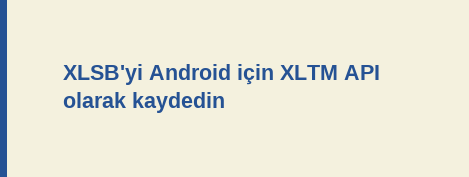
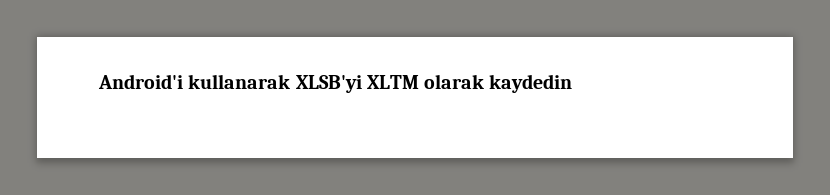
[63,64,380,85] XLSB'yi Android için XLTM API -> [98,74,419,93] Android'i kullanarak XLSB'yi XLTM

